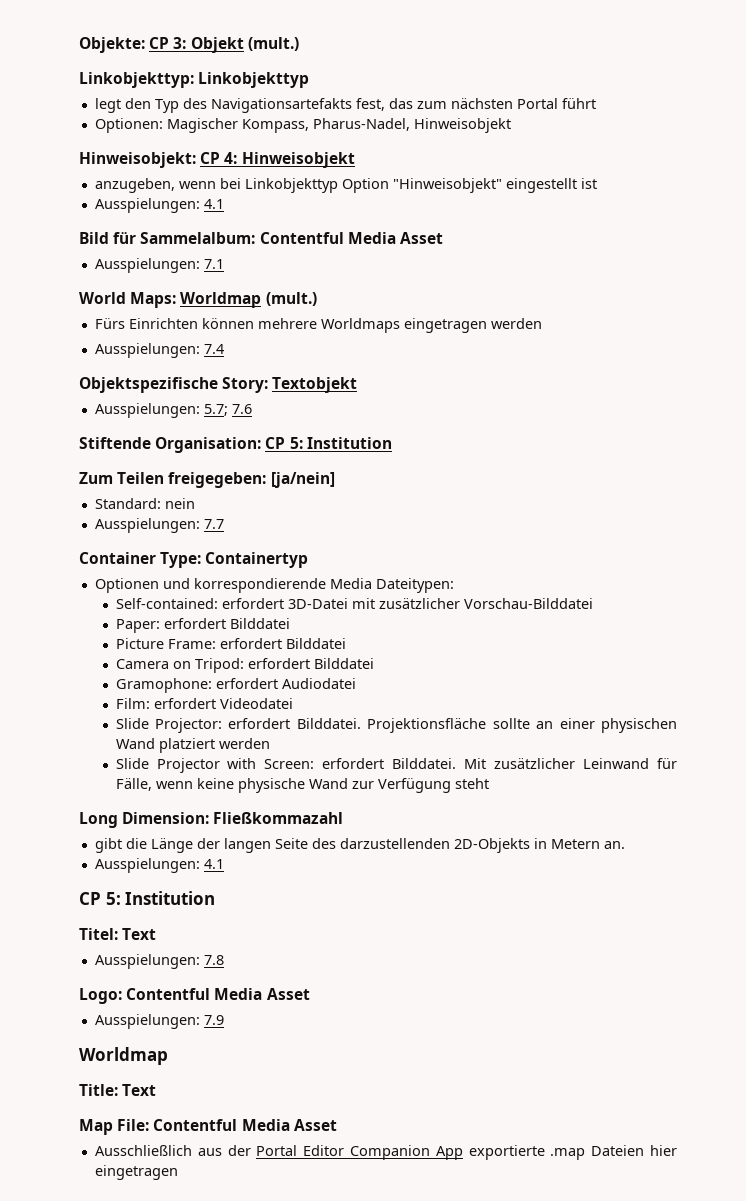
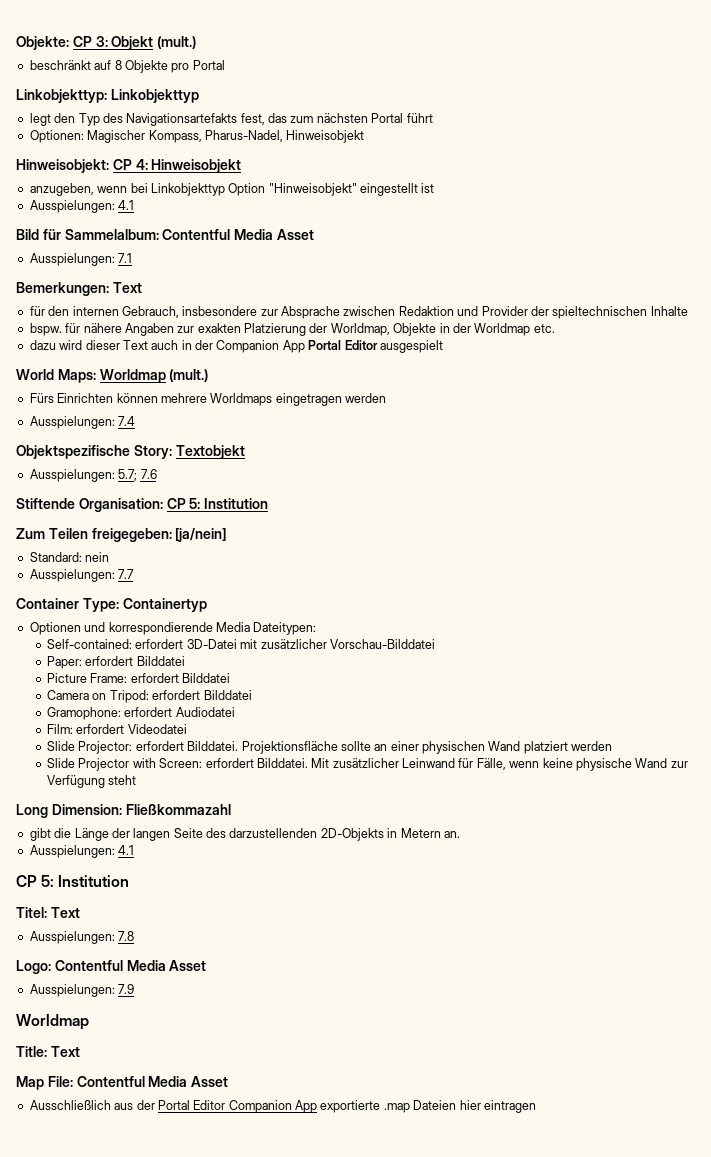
(299, 44) none -> [29,60,225,73] // beschränkt auf 8 Objekte pro Portal
(224, 264) none -> [16,282,142,296] [29,306,688,319] [29,323,555,336] [29,340,443,353] // Bemerkungen: Text // für den internen Gebrauch, insbesondere zur Absprache zwischen Redaktion und Provider der spieltechnischen Inhalte // bspw. für nähere Angaben zur exakten Platzierung der Worldmap, Objekte in der Worldmap etc. // dazu wird dieser Text auch in der Companion App Portal Editor ausgespielt
[94,1165,178,1180] eingetragen -> [483,1100,536,1113] eintragen

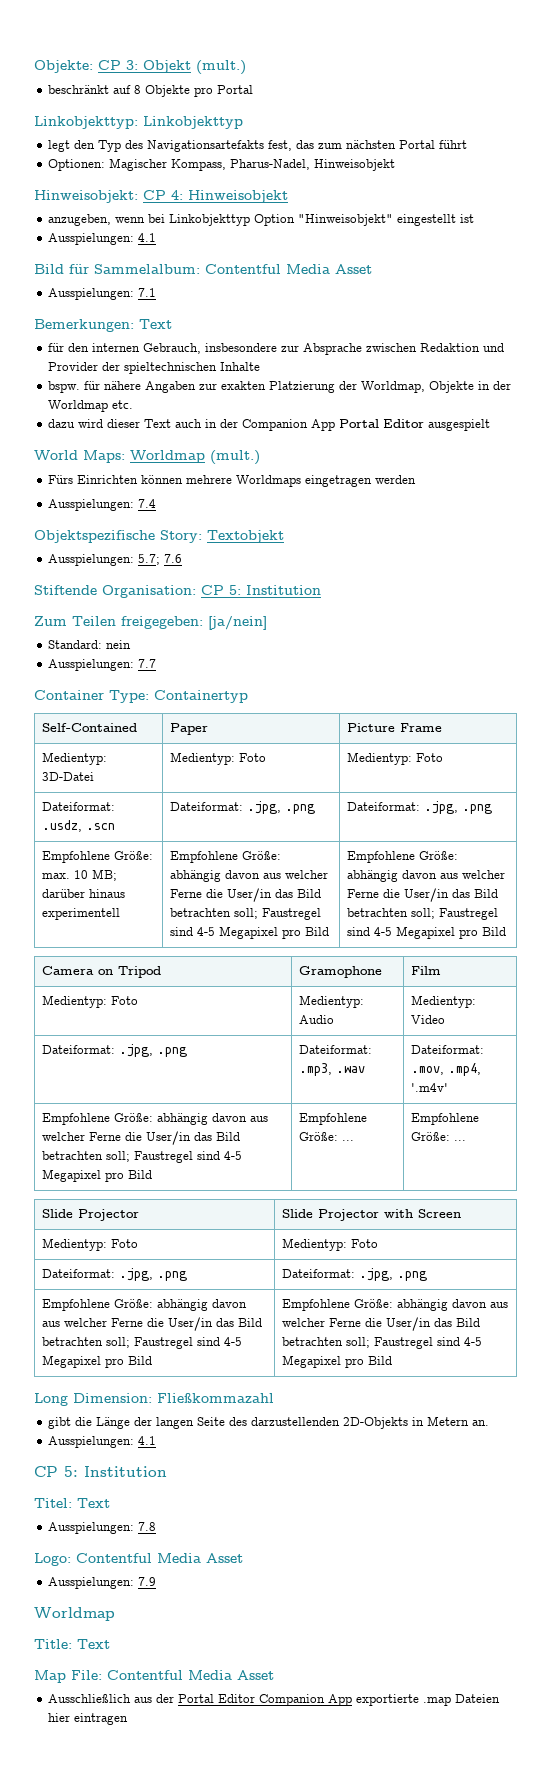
[29,622,317,635] [47,639,435,649] [47,656,185,669] [47,673,231,683] [47,690,252,703] [47,707,235,720] [47,724,187,734] [47,741,613,754] [47,758,688,771] [47,775,137,788] // Optionen und korrespondierende Media Dateitypen: // Self-contained: erfordert 3D-Datei mit zusätzlicher Vorschau-Bilddatei // Paper: erfordert Bilddatei // Picture Frame: erfordert Bilddatei // Camera on Tripod: erfordert Bilddatei // Gramophone: erfordert Audiodatei // Film: erfordert Videodatei // Slide Projector: erfordert Bilddatei. Projektionsfläche sollte an einer physischen Wand platziert werden // Slide Projector with Screen: erfordert Bilddatei. Mit zusätzlicher Leinwand für Fälle, wenn keine physische Wand zur Verfügung steht -> [42,723,138,732] [170,723,209,735] [347,723,443,732] [42,752,108,765] [42,772,95,781] [170,752,267,765] [347,752,444,765] [42,802,116,811] [42,820,116,832] [170,801,316,814] [347,801,493,814] [42,851,154,863] [42,869,118,881] [42,889,126,898] [42,908,121,920] [170,851,282,863] [170,870,329,882] [170,888,322,902] [170,908,322,920] [170,926,330,939] [347,851,459,863] [347,870,506,882] [347,888,499,902] [347,908,499,920] [347,926,507,939] [42,966,162,978] [299,966,383,978] [411,966,442,975] [42,995,139,1008] [299,995,365,1008] [299,1015,335,1024] [411,995,477,1008] [411,1015,446,1024] [42,1044,188,1057] [299,1045,373,1054] [299,1063,366,1076] [411,1045,485,1054] [411,1063,482,1076] [411,1083,449,1092] [42,1113,269,1125] [42,1131,241,1145] [42,1151,243,1163] [42,1169,153,1182] [299,1113,368,1125] [299,1132,355,1141] [411,1113,480,1125] [411,1132,467,1141] [42,1209,140,1221] [282,1209,462,1221] [42,1238,139,1251] [282,1238,379,1251] [42,1268,188,1281] [282,1268,428,1281] [42,1299,248,1311] [42,1317,263,1331] [42,1337,243,1349] [42,1355,153,1368] [282,1299,509,1311] [282,1317,481,1331] [282,1337,483,1349] [282,1355,393,1368] // Self-Contained | Paper | Picture Frame // Medientyp: 3D-Datei | Medientyp: Foto | Medientyp: Foto // Dateiformat: .usdz, .scn | Dateiformat: .jpg, .png | Dateiformat: .jpg, .png // Empfohlene Größe: max. 10 MB; darüber hinaus experimentell | Empfohlene Größe: abhängig davon aus welcher Ferne die User/in das Bild betrachten soll; Faustregel sind 4-5 Megapixel pro Bild | Empfohlene Größe: abhängig davon aus welcher Ferne die User/in das Bild betrachten soll; Faustregel sind 4-5 Megapixel pro Bild // Camera on Tripod | Gramophone | Film // Medientyp: Foto | Medientyp: Audio | Medientyp: Video // Dateiformat: .jpg, .png | Dateiformat: .mp3, .wav | Dateiformat: .mov, .mp4, '.m4v' // Empfohlene Größe: abhängig davon aus welcher Ferne die User/in das Bild betrachten soll; Faustregel sind 4-5 Megapixel pro Bild | Empfohlene Größe: ... | Empfohlene Größe: ... // Slide Projector | Slide Projector with Screen // Medientyp: Foto | Medientyp: Foto // Dateiformat: .jpg, .png | Dateiformat: .jpg, .png // Empfohlene Größe: abhängig davon aus welcher Ferne die User/in das Bild betrachten soll; Faustregel sind 4-5 Megapixel pro Bild | Empfohlene Größe: abhängig davon aus welcher Ferne die User/in das Bild betrachten soll; Faustregel sind 4-5 Megapixel pro Bild

